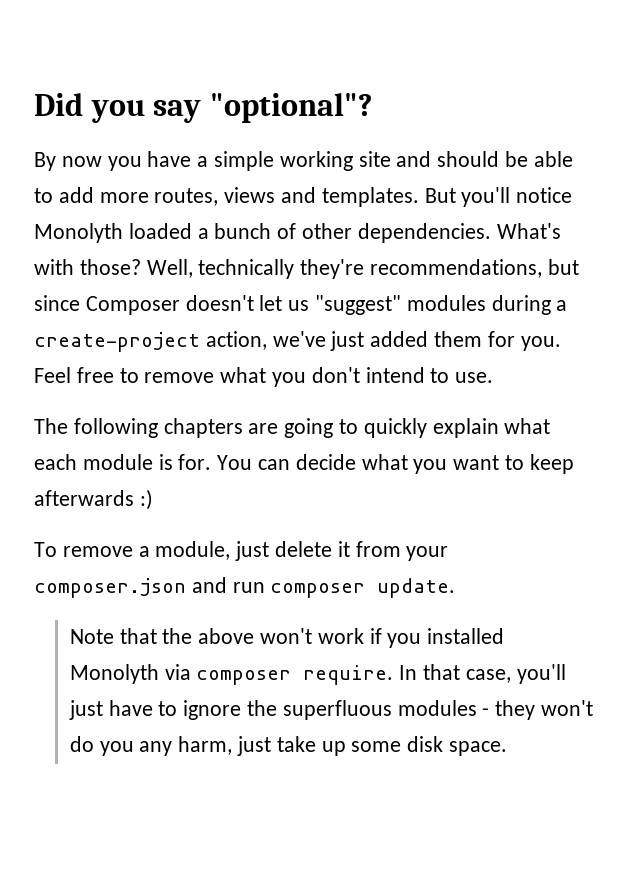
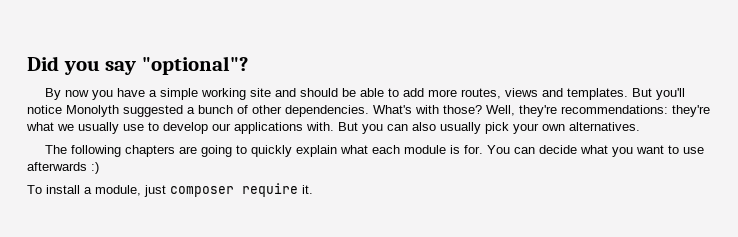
[128,223,192,239] loaded -> [123,105,183,117] suggested
[198,259,579,279] [34,295,568,315] [34,331,561,352] [34,367,494,387] technically they're recommendations, but since Composer doesn't let us "suggest" modules during a create-project action, we've just added them for you. Feel free to remove what you don't intend to use. -> [519,105,710,117] [26,122,640,134] they're recommendations: they're what we usually use to develop our applications with. But you can also usually pick your own alternatives.
[529,454,574,474] keep -> [682,147,704,154] use
[62,546,133,557] remove -> [46,185,80,194] install
[275,541,449,561] [34,577,456,598] [69,628,505,648] [69,664,566,685] [68,700,593,720] [69,736,507,756] delete it from your composer.json and run composer update. // Note that the above won't work if you installed Monolyth via composer require. In that case, you'll just have to ignore the superfluous modules - they won't do you any harm, just take up some disk space. -> [170,183,313,197] composer require it.

